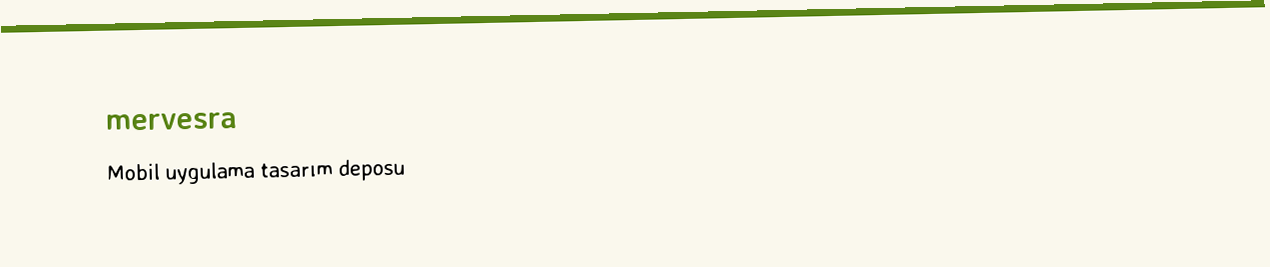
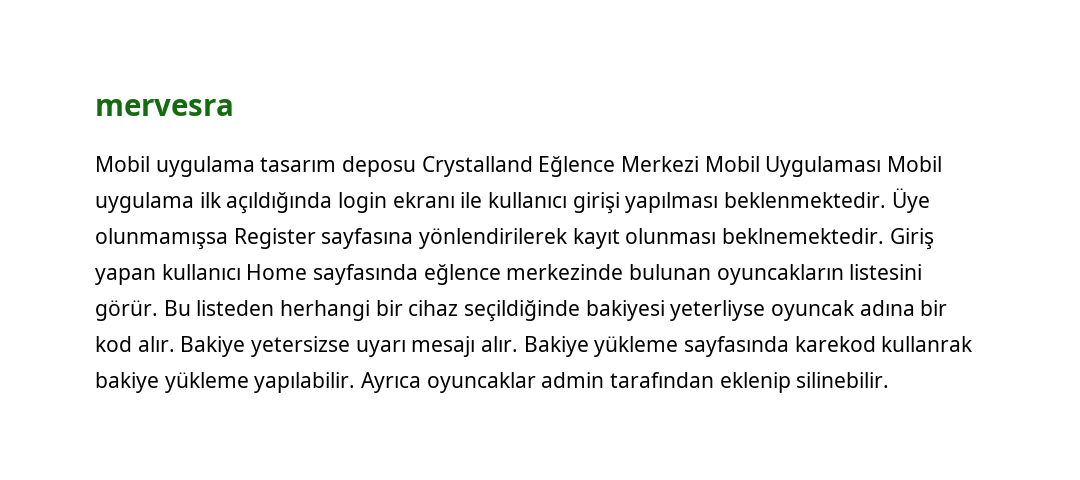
(405, 170) none -> [421,156,943,177] [95,188,930,214] [95,228,934,250] [95,264,923,285] [95,300,948,322] [95,336,974,357] [95,372,890,393] Crystalland Eğlence Merkezi Mobil Uygulaması Mobil uygulama ilk açıldığında login ekranı ile kullanıcı girişi yapılması beklenmektedir. Üye olunmamışsa Register sayfasına yönlendirilerek kayıt olunması beklnemektedir. Giriş yapan kullanıcı Home sayfasında eğlence merkezinde bulunan oyuncakların listesini görür. Bu listeden herhangi bir cihaz seçildiğinde bakiyesi yeterliyse oyuncak adına bir kod alır. Bakiye yetersizse uyarı mesajı alır. Bakiye yükleme sayfasında karekod kullanrak bakiye yükleme yapılabilir. Ayrıca oyuncaklar admin tarafından eklenip silinebilir.

